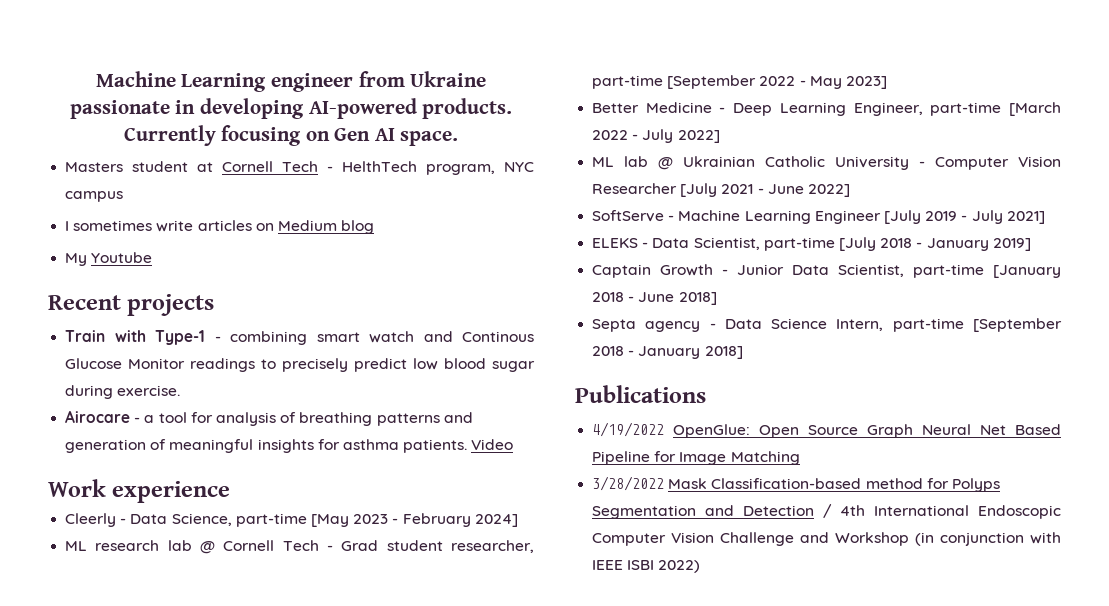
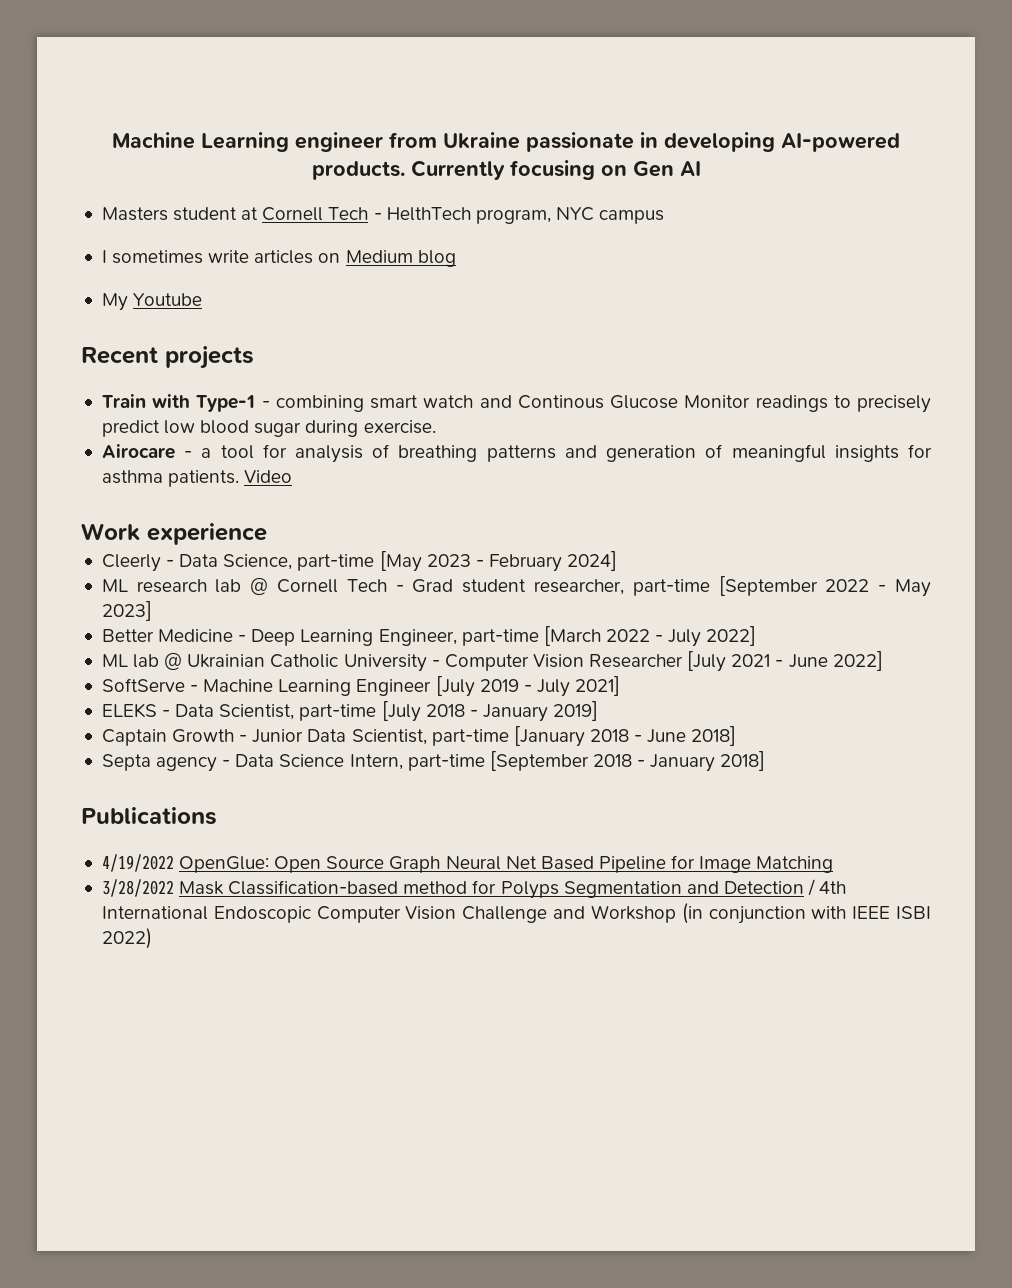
[400,131,459,146] space. -> (701, 168) none

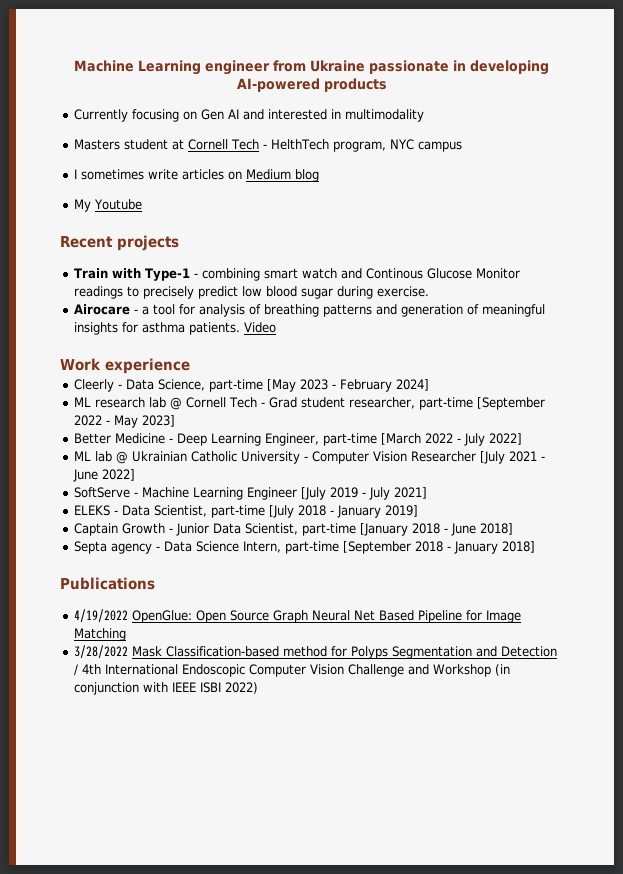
[311,161,405,180] products. -> [323,78,387,92] products //
(701, 168) none -> [243,109,425,122] and interested in multimodality

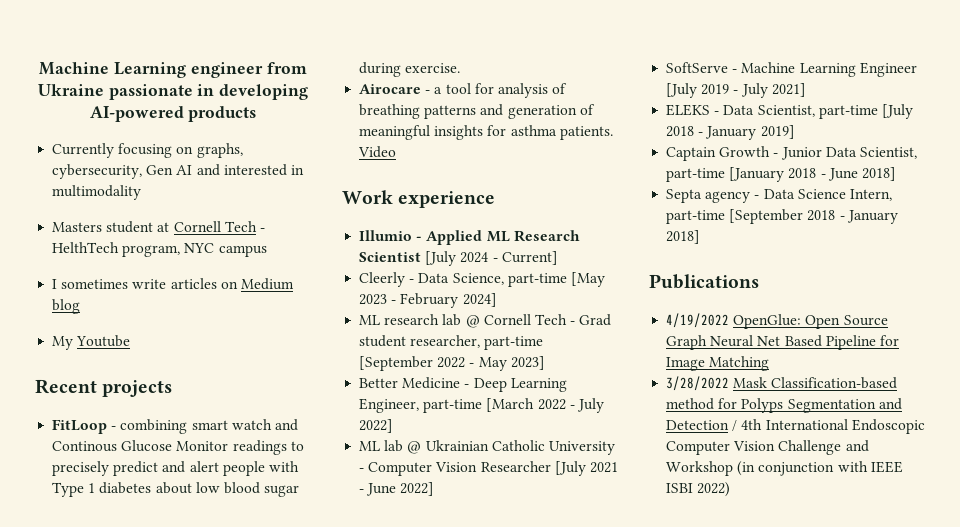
(198, 115) none -> [196,143,243,158] [52,164,143,179] graphs, cybersecurity,
[74,268,191,281] Train with Type-1 -> [52,419,108,434] FitLoop
(239, 292) none -> [162,461,299,476] [52,482,192,497] and alert people with Type 1 diabetes about
(190, 366) none -> [359,230,580,245] [359,251,558,266] // Illumio - Applied ML Research Scientist [July 2024 - Current]

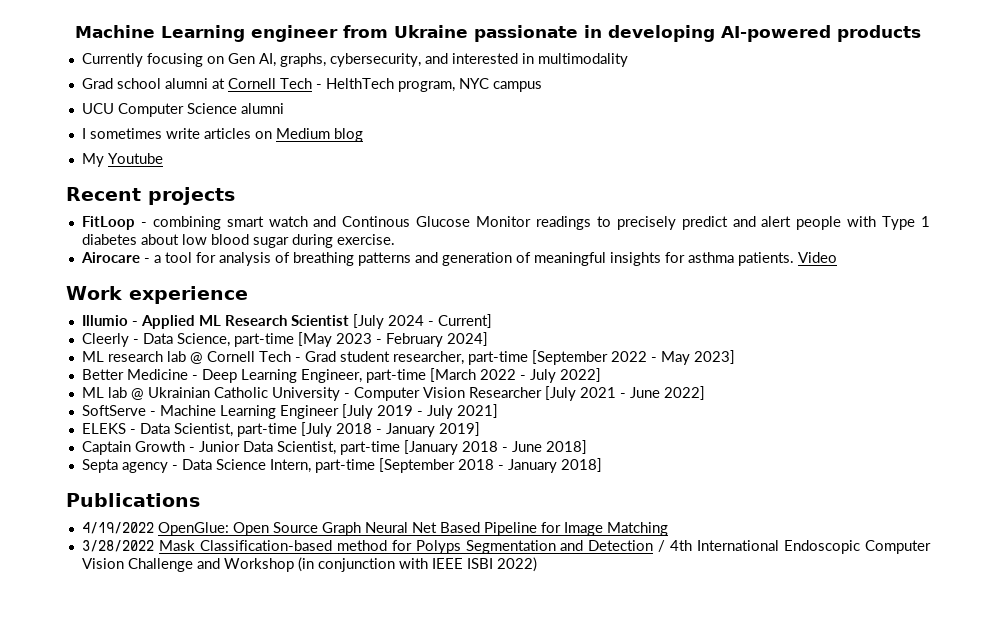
[196,143,243,158] [52,164,193,179] graphs, cybersecurity, Gen AI -> [227,53,421,67] Gen AI, graphs, cybersecurity,
[52,221,154,233] Masters student -> [81,78,208,89] Grad school alumni
(267, 251) none -> [81,103,284,117] // UCU Computer Science alumni

